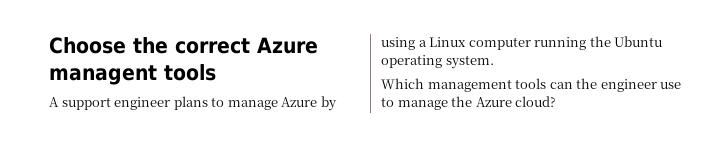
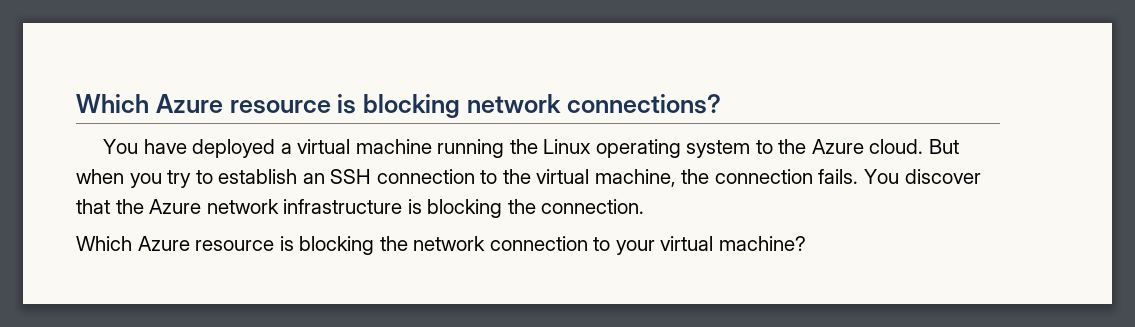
[49,37,318,54] [49,64,216,85] [49,96,337,111] [381,36,663,50] [381,55,494,69] [381,78,682,92] [381,96,557,110] Choose the correct Azure managent tools // A support engineer plans to manage Azure by using a Linux computer running the Ubuntu operating system. // Which management tools can the engineer use to manage the Azure cloud? -> [76,94,721,118] [102,139,959,158] [76,169,981,188] [76,199,645,218] [76,236,806,255] Which Azure resource is blocking network connections? // You have deployed a virtual machine running the Linux operating system to the Azure cloud. But when you try to establish an SSH connection to the virtual machine, the connection fails. You discover that the Azure network infrastructure is blocking the connection. // Which Azure resource is blocking the network connection to your virtual machine?

